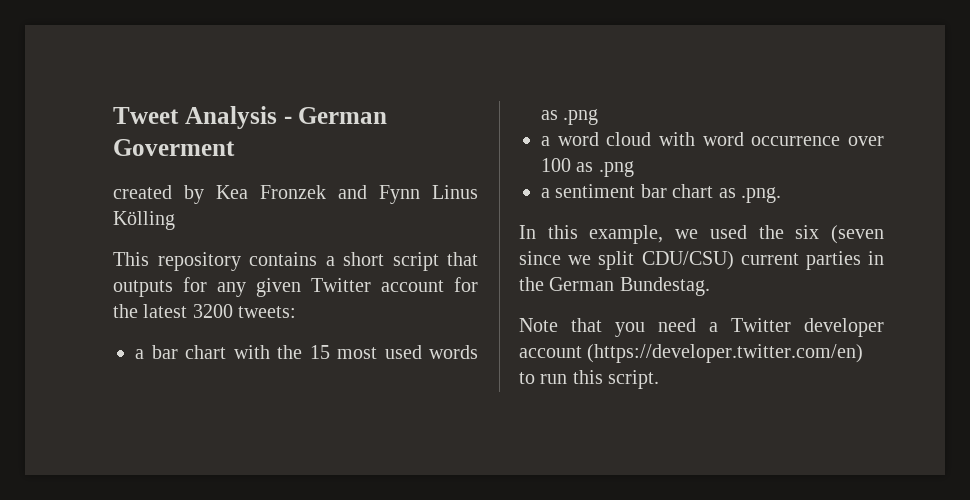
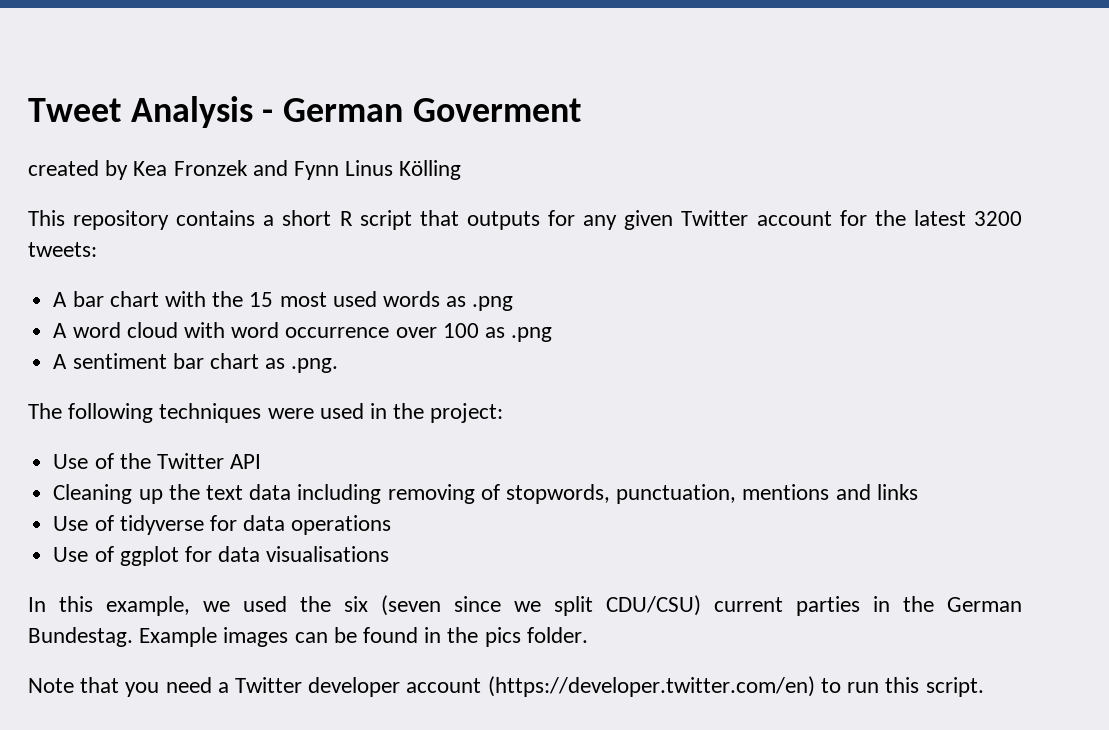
(384, 259) none -> [339,211,353,226] R
[135,349,144,359] a -> [53,292,68,307] A
[541,136,550,146] a -> [53,323,68,338] A
[541,188,550,198] a -> [53,354,68,369] A
(781, 195) none -> [28,403,504,423] [53,453,262,469] [53,484,918,504] [53,515,392,535] [53,546,390,566] // The following techniques were used in the project: // Use of the Twitter API // Cleaning up the text data including removing of stopwords, punctuation, mentions and links // Use of tidyverse for data operations // Use of ggplot for data visualisations
(710, 286) none -> [139,627,588,647] Example images can be found in the pics folder.

